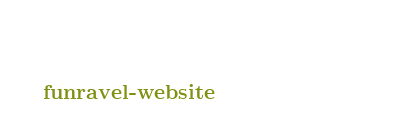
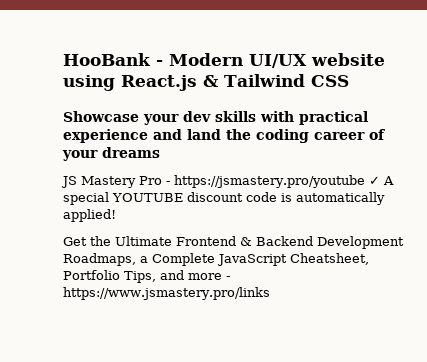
[43,84,215,99] funravel-website -> [63,53,385,68] [63,74,349,91] [63,111,368,125] [63,129,385,143] [62,147,160,161] [61,175,394,188] [63,192,385,205] [63,209,116,222] [63,236,404,249] [63,253,369,266] [63,270,230,283] [63,287,270,300] HooBank - Modern UI/UX website using React.js & Tailwind CSS // Showcase your dev skills with practical experience and land the coding career of your dreams // JS Mastery Pro - https://jsmastery.pro/youtube ✓ A special YOUTUBE discount code is automatically applied! // Get the Ultimate Frontend & Backend Development Roadmaps, a Complete JavaScript Cheatsheet, Portfolio Tips, and more - https://www.jsmastery.pro/links

